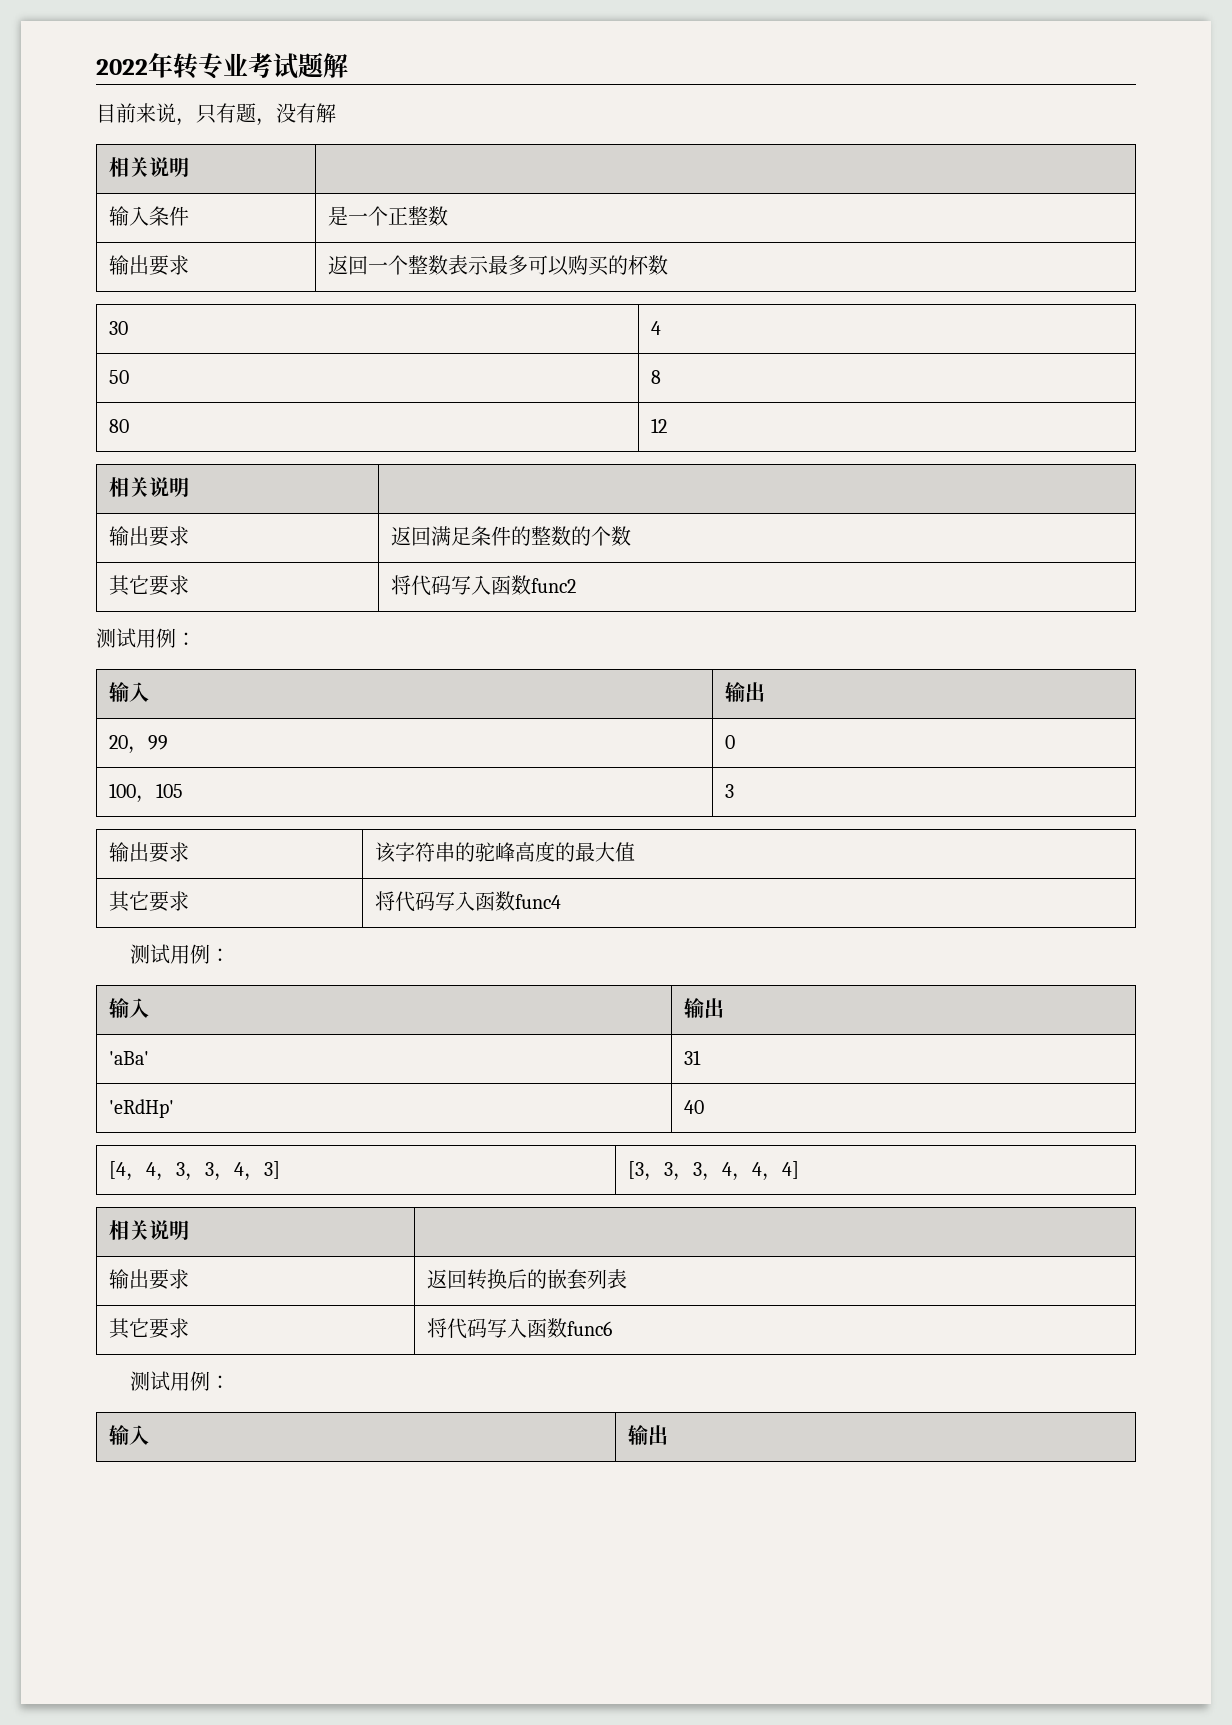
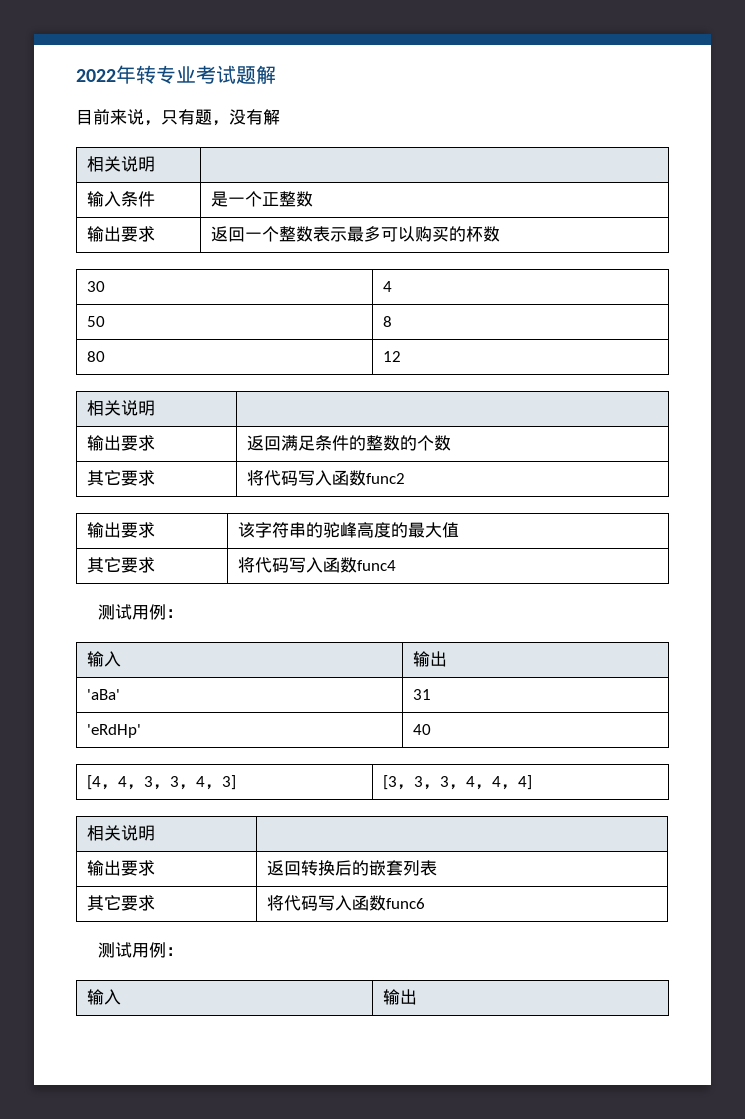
[96,628,196,648] [109,681,150,702] [725,681,766,702] [109,735,169,754] [725,735,736,749] [109,783,184,803] [725,784,735,798] // 测试用例： // 输入 | 输出 // 20，99 | 0 // 100，105 | 3 -> (405, 478) none

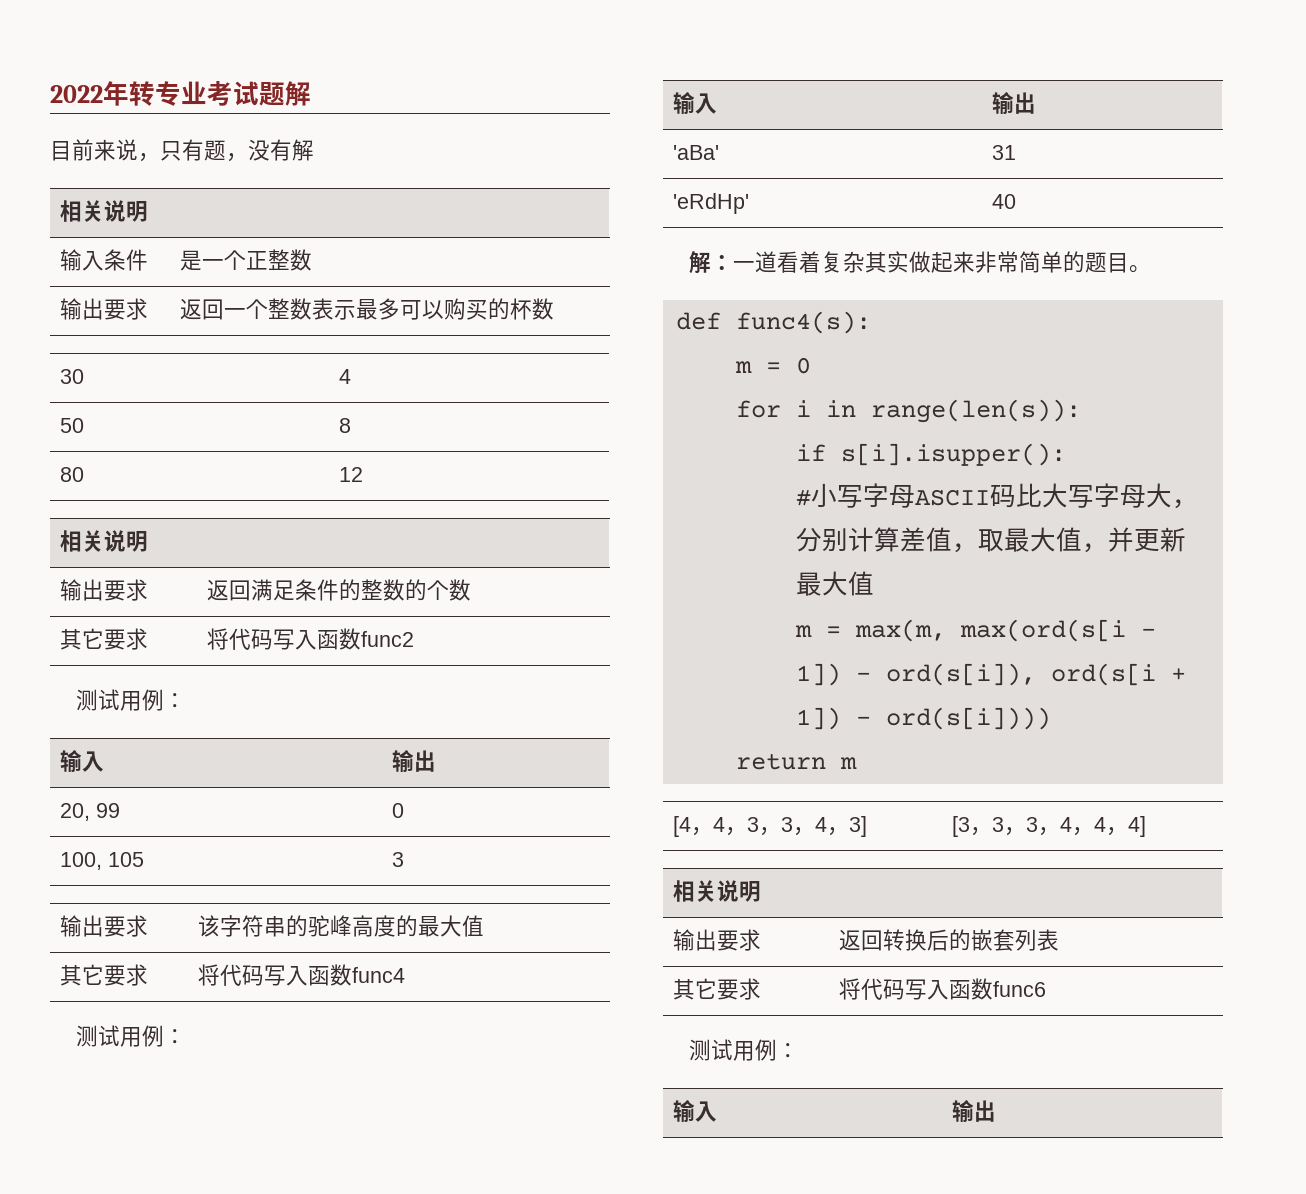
(405, 478) none -> [76,689,187,711] [59,750,104,772] [391,750,436,772] [59,803,120,821] [391,803,404,818] [59,852,144,870] [391,852,404,867] // 测试用例： // 输入 | 输出 // 20, 99 | 0 // 100, 105 | 3
(431, 729) none -> [689,251,1152,274] [675,311,871,334] [734,357,811,374] [735,399,1081,423] [795,443,1066,466] [795,483,1198,509] [795,527,1186,553] [795,571,874,596] [794,619,1156,642] [795,663,1186,686] [795,707,1051,730] [735,753,857,770] // 解：一道看着复杂其实做起来非常简单的题目。 // def func4(s): // m = 0 // for i in range(len(s)): // if s[i].isupper(): // #小写字母ASCII码比大写字母大，分别计算差值，取最大值，并更新最大值 // m = max(m, max(ord(s[i - 1]) - ord(s[i]), ord(s[i + 1]) - ord(s[i]))) // return m

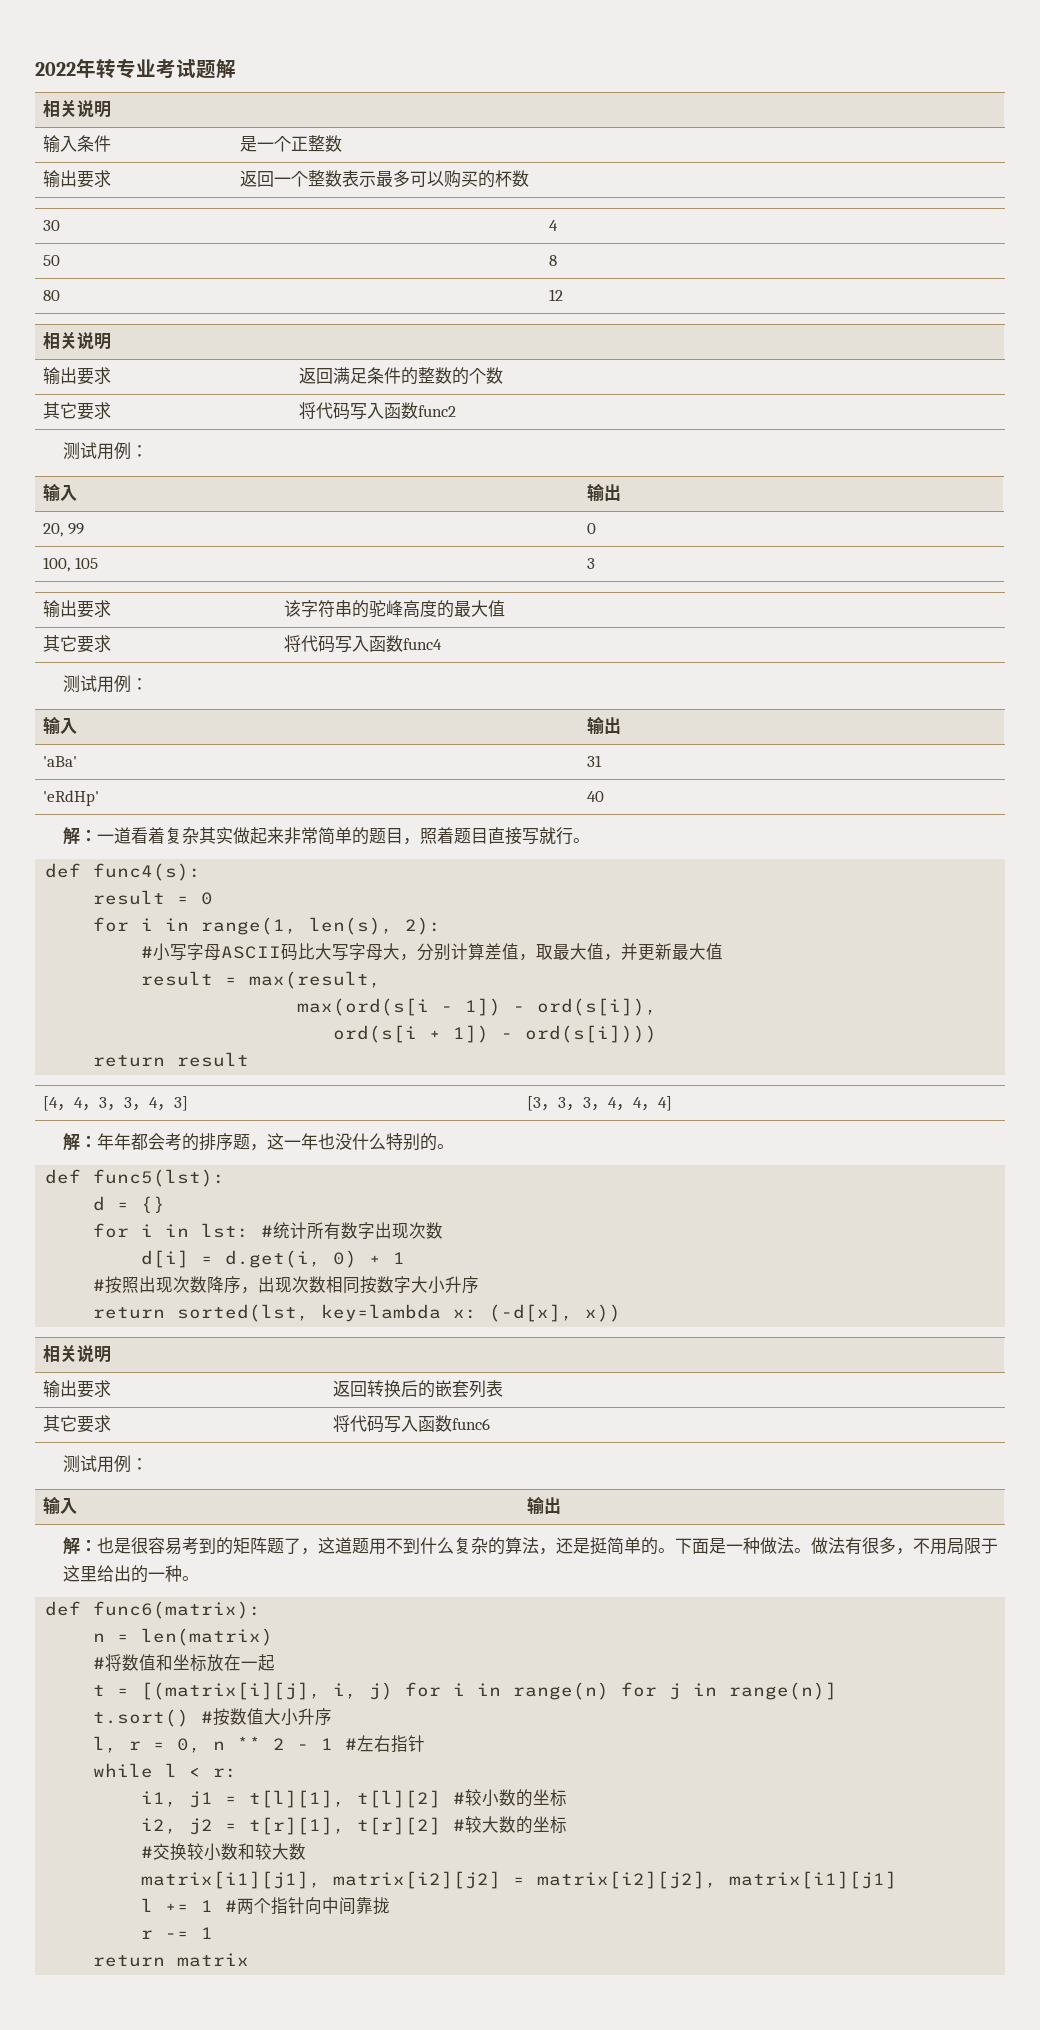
[50,139,314,162] // 目前来说，只有题，没有解 -> (236, 69) none
(1130, 263) none -> [402,827,573,845] ，照着题目直接写就行
[734,361,752,373] m -> [93,890,166,905] result
[870,399,1081,423] [795,443,1066,466] range(len(s)): // if s[i].isupper(): -> [201,917,442,935] range(1, len(s), 2):
[794,619,946,642] m = max(m, -> [141,971,382,989] result = max(result, //
(1036, 674) none -> (658, 1007) //
[839,757,857,769] m -> [177,1052,250,1067] result
(1146, 826) none -> [62,1133,454,1151] [45,1169,226,1187] [93,1196,166,1213] [93,1222,444,1240] [141,1250,406,1268] [93,1276,480,1294] [93,1304,622,1322] // 解：年年都会考的排序题，这一年也没什么特别的。 // def func5(lst): // d = {} // for i in lst: #统计所有数字出现次数 // d[i] = d.get(i, 0) + 1 // #按照出现次数降序，出现次数相同按数字大小升序 // return sorted(lst, key=lambda x: (-d[x], x))
(996, 1111) none -> [62,1537,998,1555] [62,1565,199,1583] [45,1601,262,1619] [93,1628,274,1646] [93,1654,276,1672] [93,1682,838,1700] [93,1708,333,1727] [93,1735,426,1753] [93,1763,238,1778] [141,1789,568,1808] [141,1816,568,1835] [141,1843,307,1861] [141,1871,898,1889] [141,1897,391,1915] [141,1927,214,1939] [93,1953,250,1967] // 解：也是很容易考到的矩阵题了，这道题用不到什么复杂的算法，还是挺简单的。下面是一种做法。做法有很多，不用局限于这里给出的一种。 // def func6(matrix): // n = len(matrix) // #将数值和坐标放在一起 // t = [(matrix[i][j], i, j) for i in range(n) for j in range(n)] // t.sort() #按数值大小升序 // l, r = 0, n ** 2 - 1 #左右指针 // while l < r: // i1, j1 = t[l][1], t[l][2] #较小数的坐标 // i2, j2 = t[r][1], t[r][2] #较大数的坐标 // #交换较小数和较大数 // matrix[i1][j1], matrix[i2][j2] = matrix[i2][j2], matrix[i1][j1] // l += 1 #两个指针向中间靠拢 // r -= 1 // return matrix

